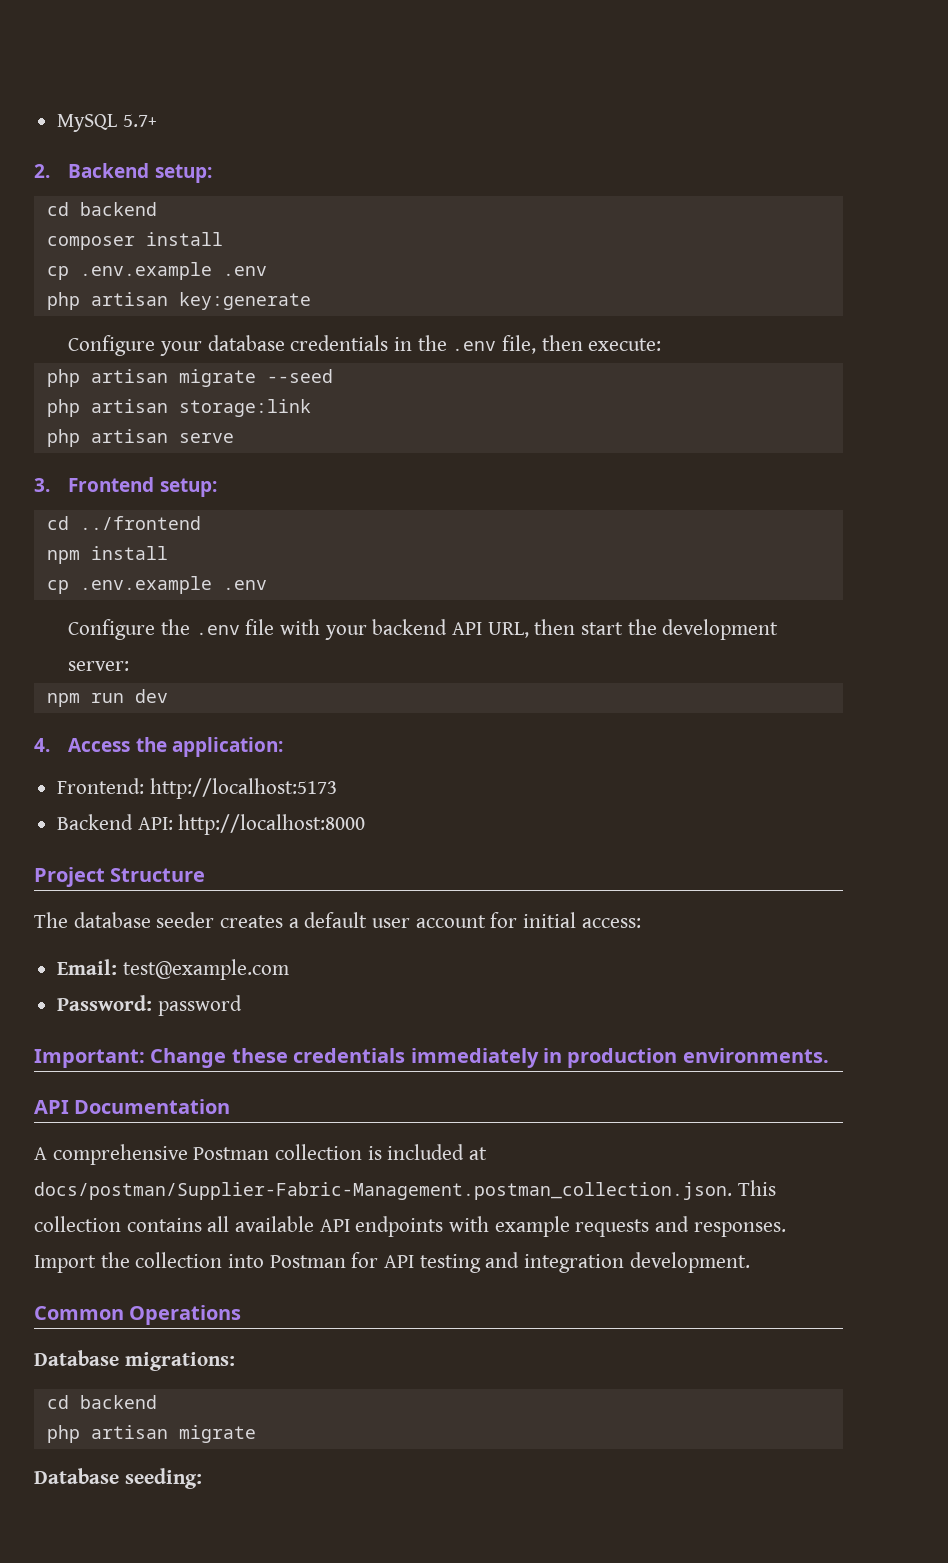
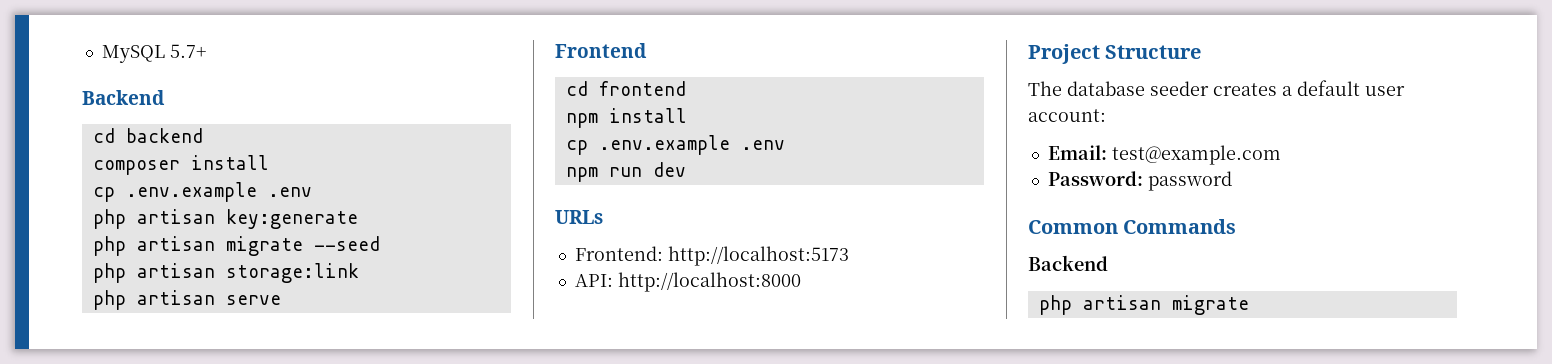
[34,163,212,183] 2. Backend setup: -> [82,90,165,105] Backend
[68,335,662,356] // Configure your database credentials in the .env file, then execute: -> (358, 219) none
[34,478,50,492] 3. -> (281, 300) none
[159,478,217,497] [46,516,201,530] setup: // cd ../frontend -> [565,81,686,96] // cd frontend
[68,619,779,640] [68,661,130,671] // Configure the .env file with your backend API URL, then start the development server: -> (785, 145) none
[34,737,283,757] 4. Access the application: -> [555,210,603,224] URLs
[57,814,134,830] Backend -> (849, 256) none
[415,912,641,928] account for initial access: -> [1028,109,1106,122] account:
[34,1048,829,1068] [34,1099,231,1114] [34,1144,488,1165] [34,1180,776,1200] [34,1216,786,1237] [34,1252,750,1273] [34,1305,242,1325] [34,1350,235,1371] [46,1395,157,1409] [46,1425,256,1443] [34,1468,202,1489] Important: Change these credentials immediately in production environments. // API Documentation // A comprehensive Postman collection is included at docs/postman/Supplier-Fabric-Management.postman_collection.json. This collection contains all available API endpoints with example requests and responses. Import the collection into Postman for API testing and integration development. // Common Operations // Database migrations: // cd backend // php artisan migrate // Database seeding: -> [1028,219,1237,234] [1028,255,1108,271] [1038,295,1249,315] Common Commands // Backend // php artisan migrate

